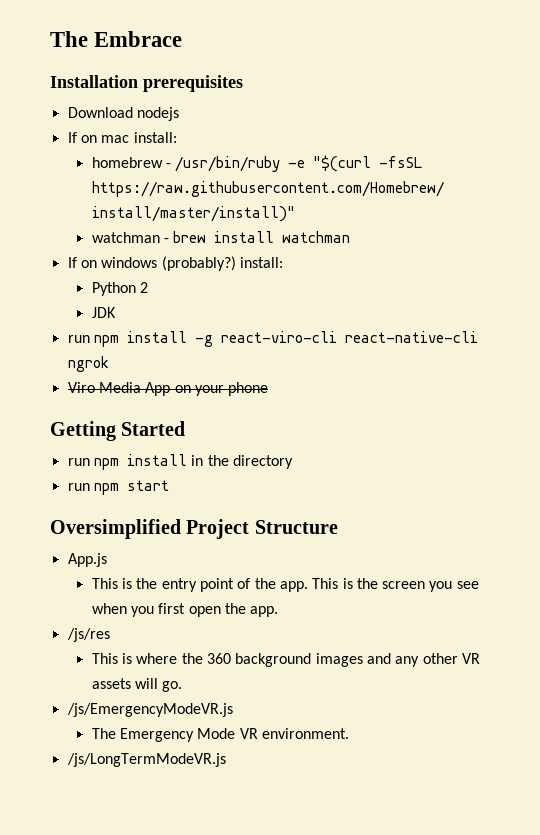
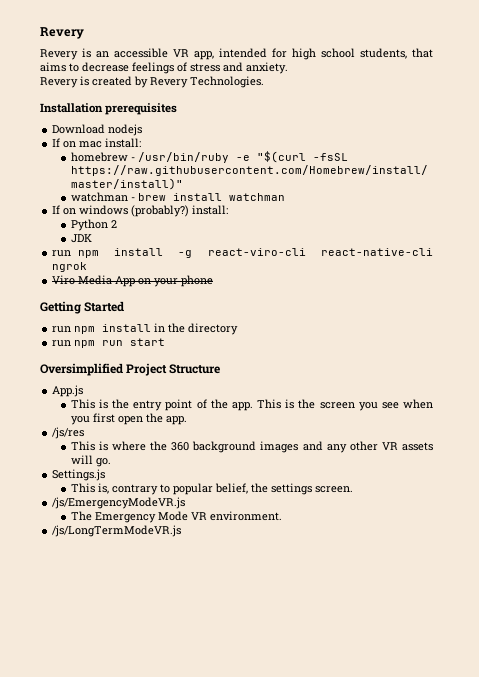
[50,31,183,47] The Embrace -> [40,27,84,39] [40,48,433,60] [40,62,288,74] [40,76,264,88] Revery // Revery is an accessible VR app, intended for high school students, that aims to decrease feelings of stress and anxiety. // Revery is created by Revery Technologies.
(119, 489) none -> [102,340,124,346] run
(183, 686) none -> [52,469,106,481] [70,483,353,495] // Settings.js // This is, contrary to popular belief, the settings screen.

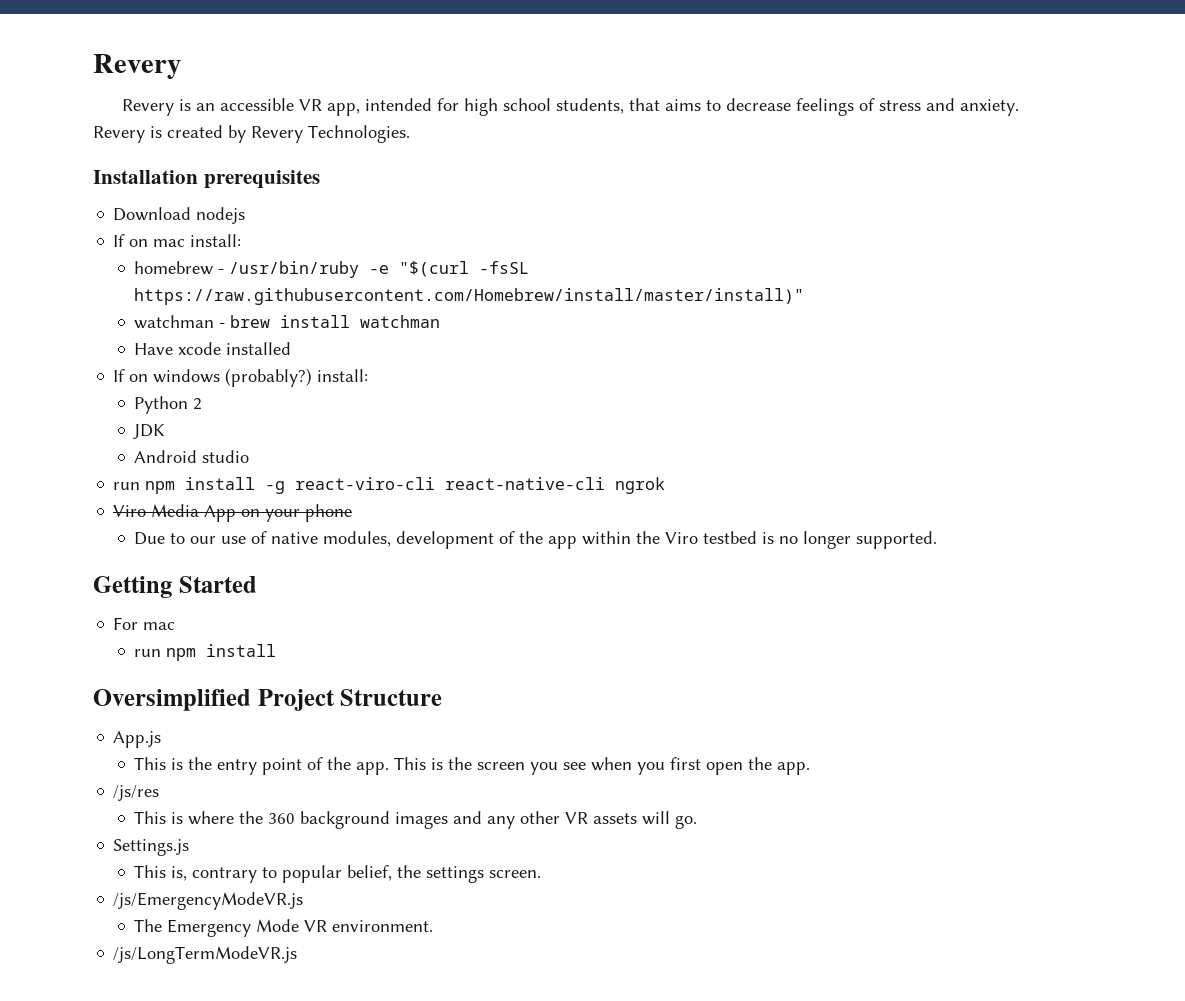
(285, 197) none -> [134,342,292,355] // Have xcode installed
(92, 238) none -> [134,450,250,463] // Android studio
(214, 281) none -> [134,531,938,549] // Due to our use of native modules, development of the app within the Viro testbed is no longer supported.
[52,323,239,335] [52,338,166,348] // run npm install in the directory // run npm run start -> [113,617,176,630] [134,644,277,661] // For mac // run npm install

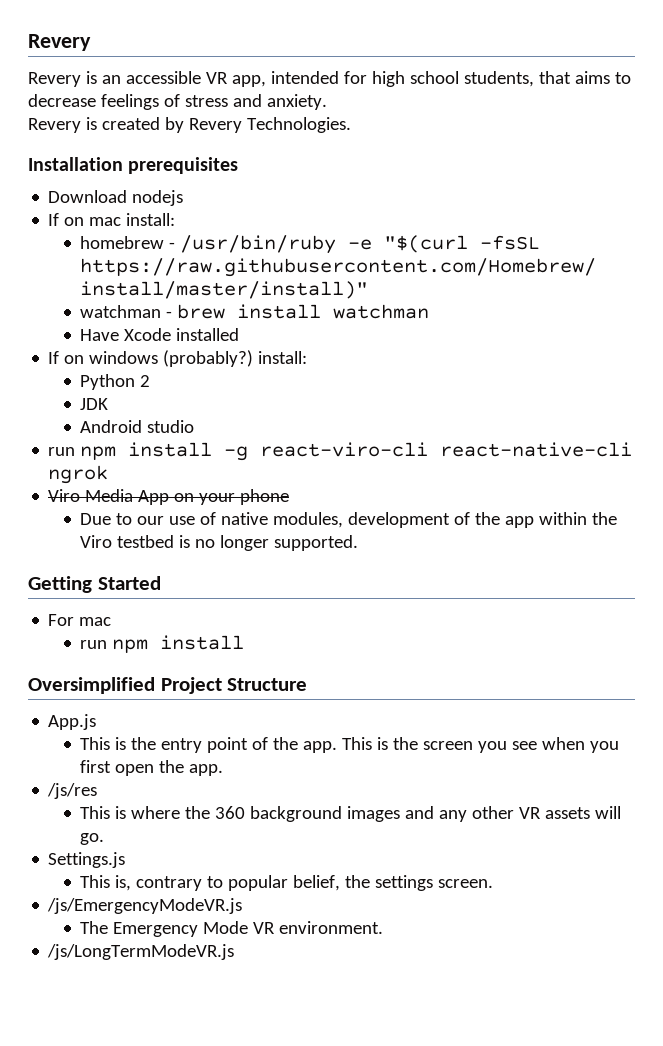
[178,342,222,355] xcode -> [124,328,172,341] Xcode

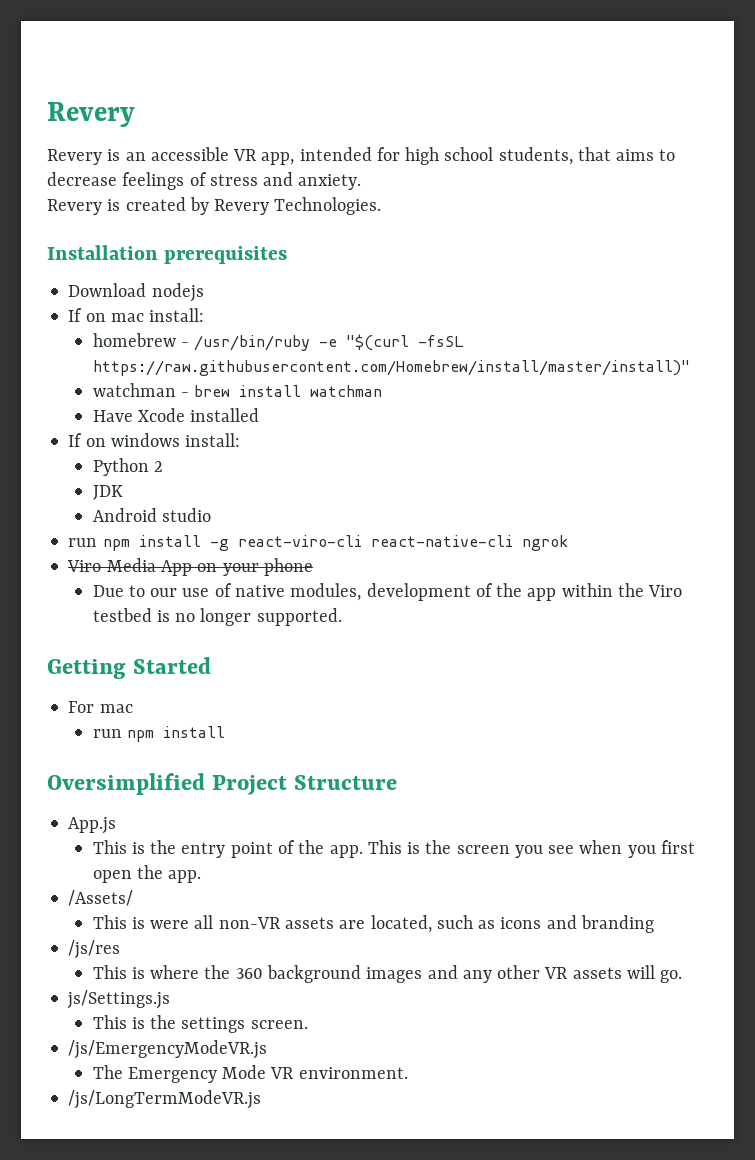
[163,350,254,367] (probably?) -> (180, 440) none
(224, 770) none -> [68,890,134,906] [92,915,654,933] // /Assets/ // This is were all non-VR assets are located, such as icons and branding
[48,852,126,868] [80,875,341,891] Settings.js // This is, contrary to popular belief, -> [67,990,171,1009] [92,1015,145,1029] js/Settings.js // This is

